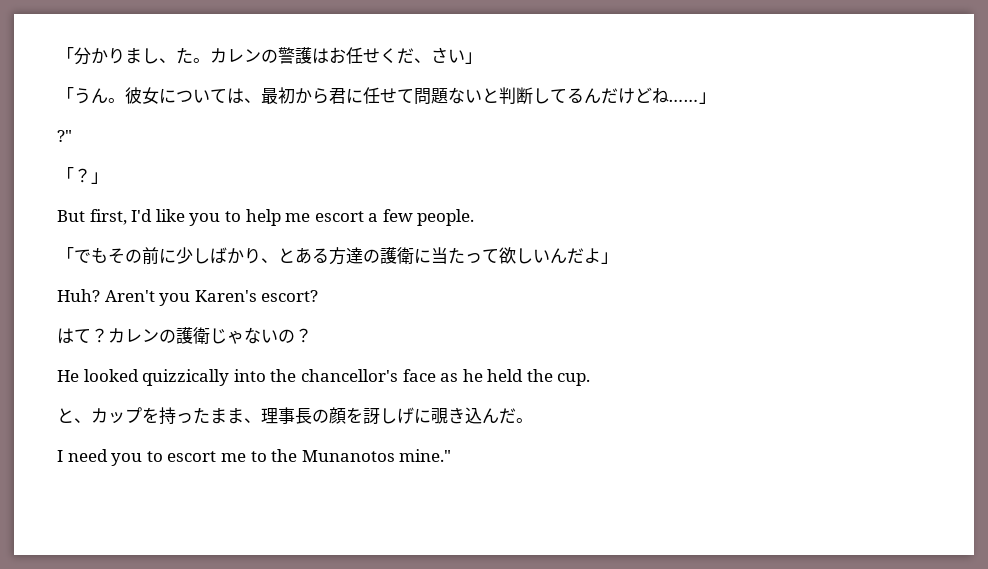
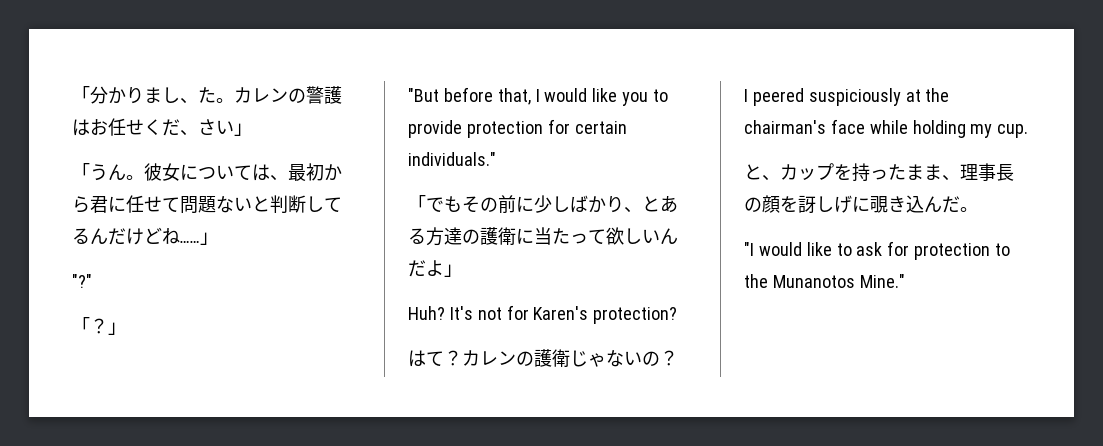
[57,130,72,142] ?" -> [72,274,92,288] "?"
[57,209,475,226] But first, I'd like you to help me escort a few people. -> [408,87,669,106] [408,119,627,138] [408,152,496,166] "But before that, I would like you to provide protection for certain individuals."
[104,290,319,306] Aren't you Karen's escort? -> [449,305,678,324] It's not for Karen's protection?
[57,369,553,386] He looked quizzically into the chancellor's face as he held the -> [744,88,950,106] [744,119,993,138] I peered suspiciously at the chairman's face while holding my
[57,449,246,466] I need you to escort me -> [744,241,991,260] "I would like to ask for protection
[399,449,452,462] mine." -> [859,274,905,288] Mine."

